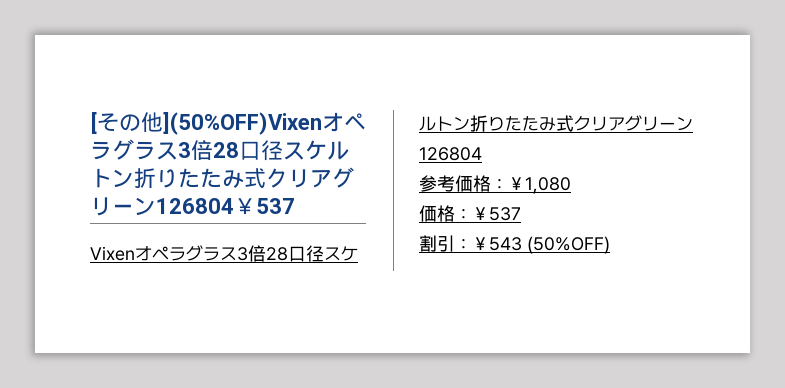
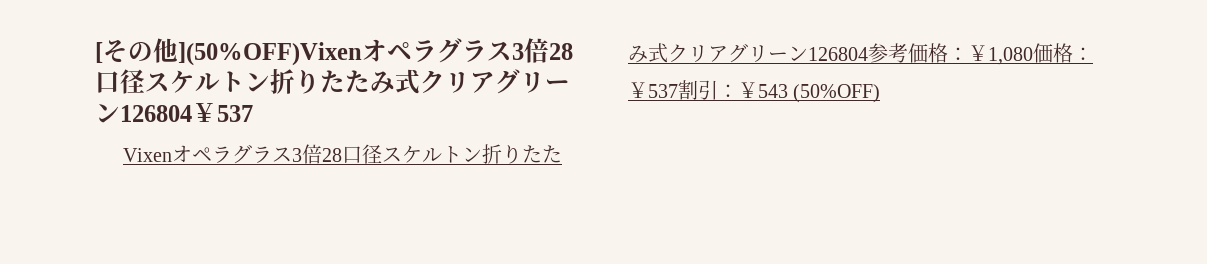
(482, 154) // -> (868, 54) none
(571, 185) // -> (1033, 56) none
(521, 214) // -> (678, 91) none

